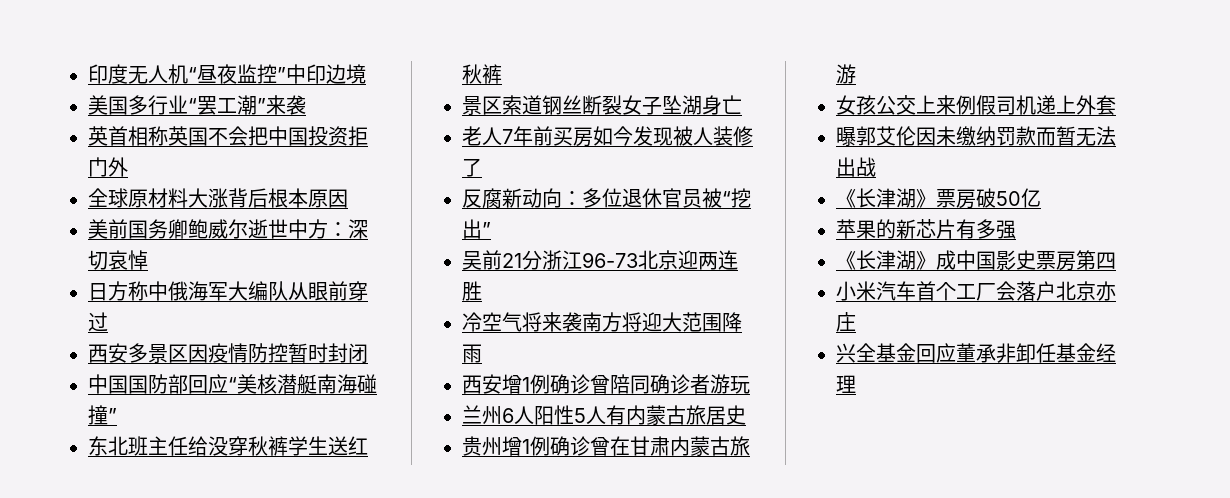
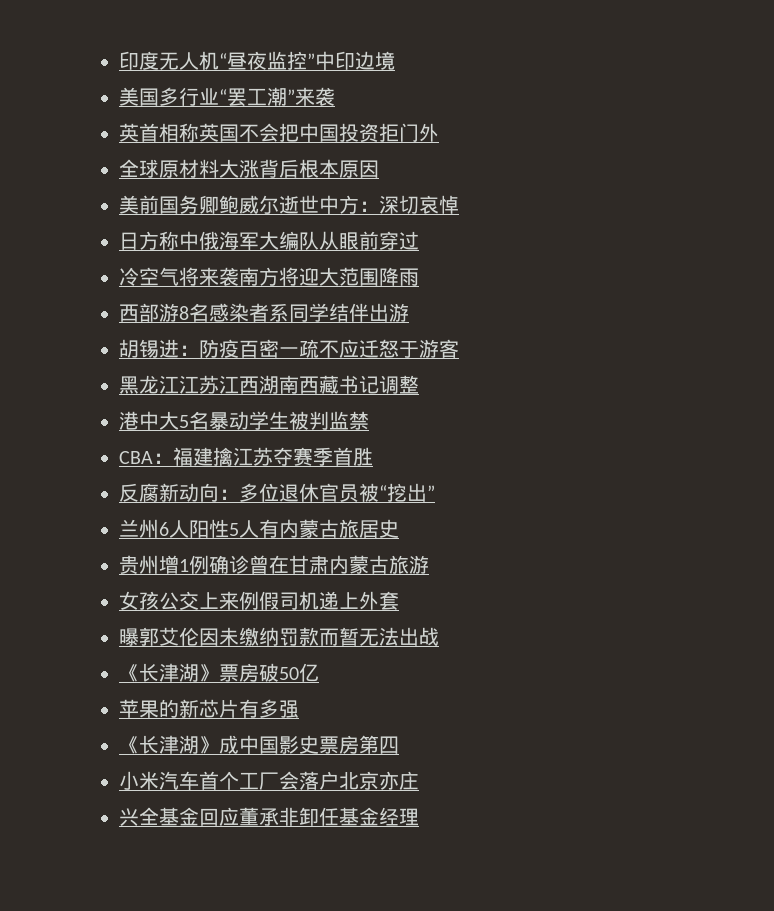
[88,343,368,364] [88,374,377,394] [88,405,117,425] [88,436,368,456] [462,64,502,84] [462,95,742,115] [462,126,753,147] [462,158,482,177] 西安多景区因疫情防控暂时封闭 // 中国国防部回应“美核潜艇南海碰撞” // 东北班主任给没穿秋裤学生送红秋裤 // 景区索道钢丝断裂女子坠湖身亡 // 老人7年前买房如今发现被人装修了 -> [119,267,419,286] [119,303,409,322] [119,339,459,358] [119,375,419,394] [119,411,369,430] [119,447,373,466] 冷空气将来袭南方将迎大范围降雨 // 西部游8名感染者系同学结伴出游 // 胡锡进：防疫百密一疏不应迁怒于游客 // 黑龙江江苏江西湖南西藏书记调整 // 港中大5名暴动学生被判监禁 // CBA：福建擒江苏夺赛季首胜
[462,250,738,270] [462,281,482,301] [462,312,742,332] [462,344,482,363] [462,374,750,394] // 吴前21分浙江96-73北京迎两连胜 // 冷空气将来袭南方将迎大范围降雨 // 西安增1例确诊曾陪同确诊者游玩 -> (435, 492) none

